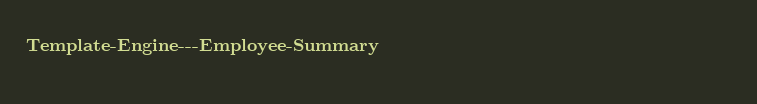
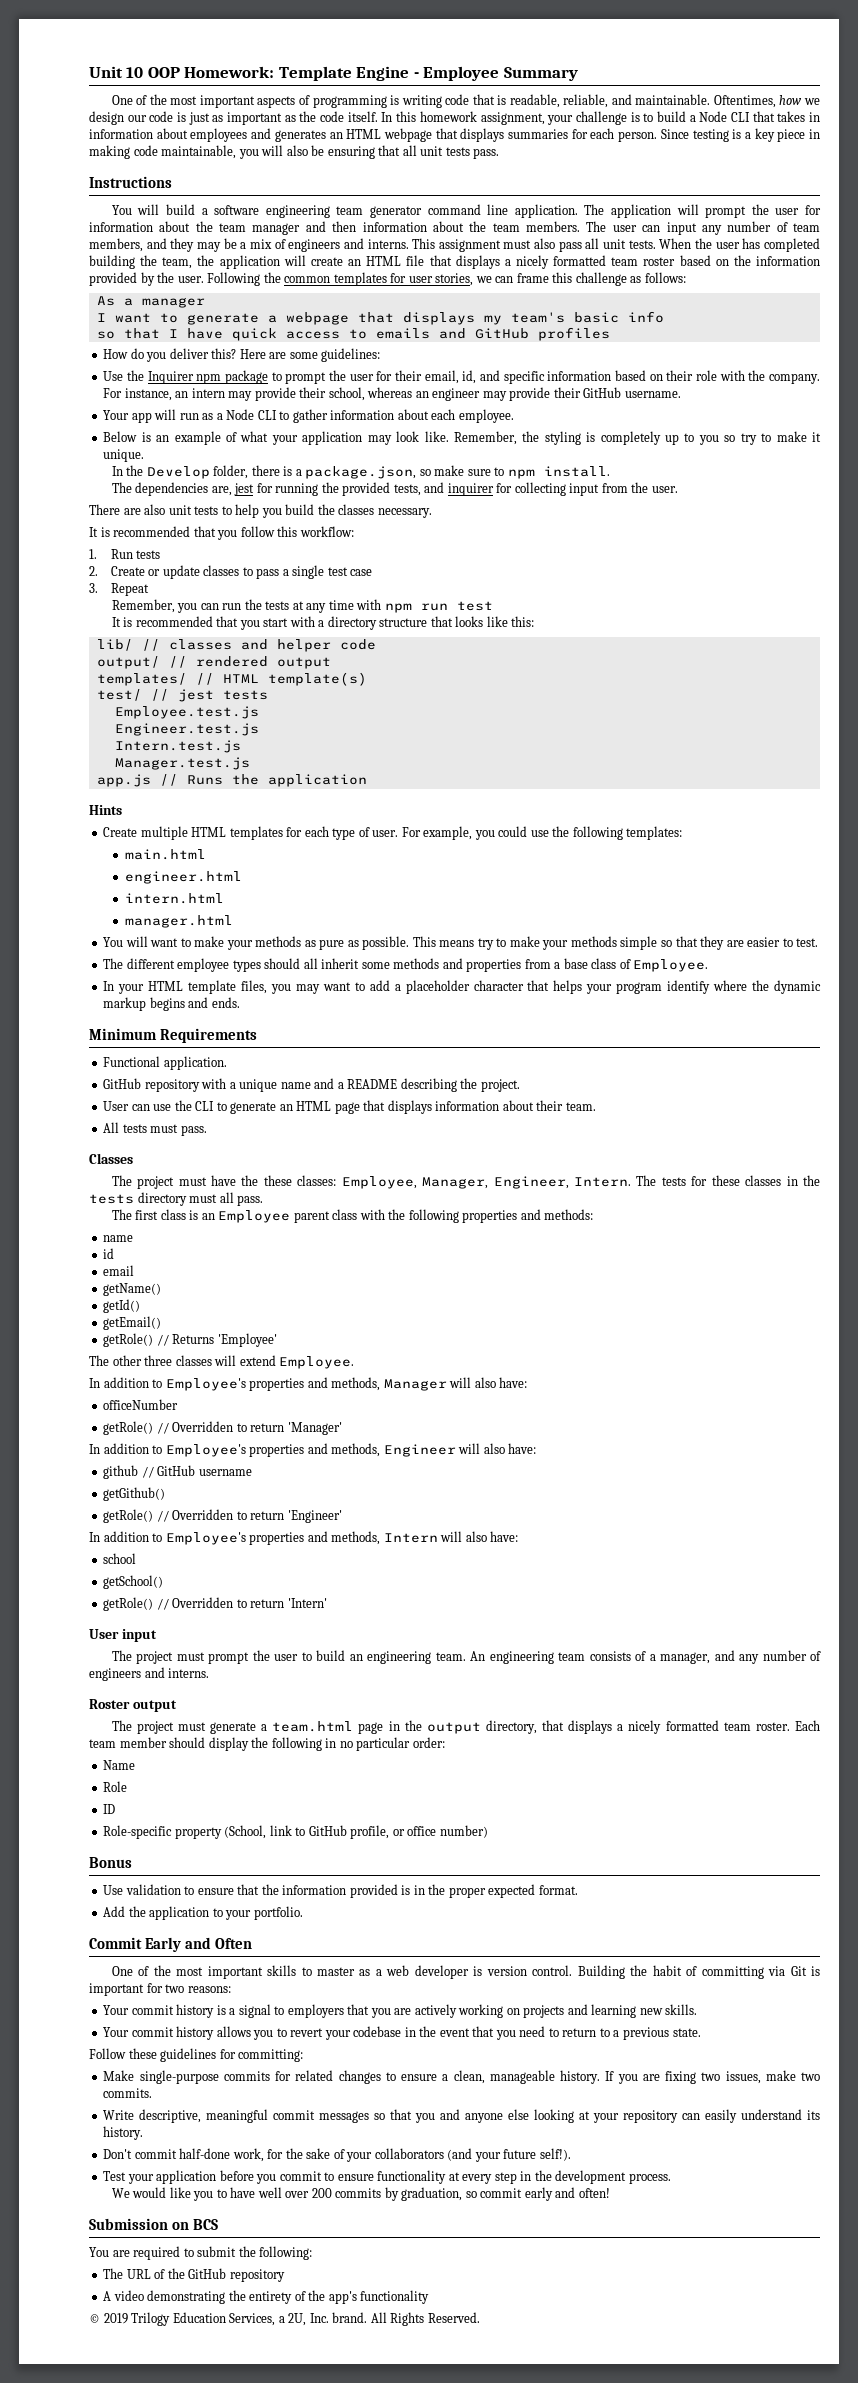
[26,39,379,55] Template-Engine---Employee-Summary -> [89,66,578,81] [111,94,820,108] [89,111,820,125] [89,128,821,142] [89,145,500,159] [89,176,172,188] [111,204,822,218] [89,221,820,235] [89,238,821,252] [89,255,820,269] [89,272,686,286] [96,296,205,308] [96,311,664,325] [96,327,610,341] [103,348,381,362] [103,370,820,384] [103,387,681,401] [103,409,514,423] [103,431,821,445] [103,449,145,462] [111,465,610,479] [111,482,678,496] [89,504,432,518] [89,526,354,540] [89,549,161,559] [89,565,373,579] [89,583,149,596] [111,599,493,613] [111,616,535,630] [96,639,376,652] [96,656,331,669] [96,672,367,686] [96,689,268,702] [114,706,259,719] [114,723,259,736] [114,740,241,753] [114,757,250,770] [96,774,367,787] [89,805,122,815] [103,826,683,840] [124,849,206,860] [124,871,242,884] [124,893,224,904] [124,915,233,928] [103,936,819,950] [103,958,709,972] [103,980,821,994] [103,997,240,1011] [89,1028,258,1043] [103,1056,227,1070] [103,1078,520,1092] [103,1100,596,1114] [103,1122,207,1136] [89,1153,133,1164] [111,1175,820,1189] [89,1192,264,1206] [111,1209,594,1223] [103,1235,134,1242] [103,1248,115,1259] [103,1265,135,1276] [103,1283,162,1296] [103,1299,141,1313] [103,1316,162,1330] [103,1333,277,1347] [89,1355,355,1369] [89,1377,528,1391] [103,1399,179,1410] [103,1421,342,1435] [89,1443,537,1457] [103,1465,252,1479] [103,1487,166,1501] [103,1509,342,1523] [89,1531,519,1545] [103,1553,137,1564] [103,1575,164,1589] [103,1597,327,1611] [89,1629,157,1642] [111,1650,822,1664] [89,1667,210,1681] [89,1699,177,1712] [111,1720,820,1734] [89,1737,445,1751] [103,1760,136,1770] [103,1781,128,1792] [103,1804,116,1814] [103,1825,488,1839] [89,1857,132,1868] [103,1884,578,1898] [103,1906,303,1920] [89,1937,253,1952] [111,1965,821,1979] [89,1983,231,1996] [103,2004,698,2018] [103,2026,701,2040] [89,2048,304,2062] [103,2070,821,2084] [103,2088,153,2098] [103,2109,821,2123] [103,2126,144,2140] [103,2148,571,2162] [103,2170,671,2184] [111,2187,610,2201] [89,2218,219,2230] [89,2246,313,2260] [103,2268,285,2282] [103,2290,430,2304] [89,2312,480,2326] Unit 10 OOP Homework: Template Engine - Employee Summary // One of the most important aspects of programming is writing code that is readable, reliable, and maintainable. Oftentimes, how we design our code is just as important as the code itself. In this homework assignment, your challenge is to build a Node CLI that takes in information about employees and generates an HTML webpage that displays summaries for each person. Since testing is a key piece in making code maintainable, you will also be ensuring that all unit tests pass. // Instructions // You will build a software engineering team generator command line application. The application will prompt the user for information about the team manager and then information about the team members. The user can input any number of team members, and they may be a mix of engineers and interns. This assignment must also pass all unit tests. When the user has completed building the team, the application will create an HTML file that displays a nicely formatted team roster based on the information provided by the user. Following the common templates for user stories, we can frame this challenge as follows: // As a manager // I want to generate a webpage that displays my team's basic info // so that I have quick access to emails and GitHub profiles // How do you deliver this? Here are some guidelines: // Use the Inquirer npm package to prompt the user for their email, id, and specific information based on their role with the company. For instance, an intern may provide their school, whereas an engineer may provide their GitHub username. // Your app will run as a Node CLI to gather information about each employee. // Below is an example of what your application may look like. Remember, the styling is completely up to you so try to make it unique. // In the Develop folder, there is a package.json, so make sure to npm install. // The dependencies are, jest for running the provided tests, and inquirer for collecting input from the user. // There are also unit tests to help you build the classes necessary. // It is recommended that you follow this workflow: // 1. Run tests // 2. Create or update classes to pass a single test case // 3. Repeat // Remember, you can run the tests at any time with npm run test // It is recommended that you start with a directory structure that looks like this: // lib/ // classes and helper code // output/ // rendered output // templates/ // HTML template(s) // test/ // jest tests // Employee.test.js // Engineer.test.js // Intern.test.js // Manager.test.js // app.js // Runs the application // Hints // Create multiple HTML templates for each type of user. For example, you could use the following templates: // main.html // engineer.html // intern.html // manager.html // You will want to make your methods as pure as possible. This means try to make your methods simple so that they are easier to test. // The different employee types should all inherit some methods and properties from a base class of Employee. // In your HTML template files, you may want to add a placeholder character that helps your program identify where the dynamic markup begins and ends. // Minimum Requirements // Functional application. // GitHub repository with a unique name and a README describing the project. // User can use the CLI to generate an HTML page that displays information about their team. // All tests must pass. // Classes // The project must have the these classes: Employee, Manager, Engineer, Intern. The tests for these classes in the tests directory must all pass. // The first class is an Employee parent class with the following properties and methods: // name // id // email // getName() // getId() // getEmail() // getRole() // Returns 'Employee' // The other three classes will extend Employee. // In addition to Employee's properties and methods, Manager will also have: // officeNumber // getRole() // Overridden to return 'Manager' // In addition to Employee's properties and methods, Engineer will also have: // github // GitHub username // getGithub() // getRole() // Overridden to return 'Engineer' // In addition to Employee's properties and methods, Intern will also have: // school // getSchool() // getRole() // Overridden to return 'Intern' // User input // The project must prompt the user to build an engineering team. An engineering team consists of a manager, and any number of engineers and interns. // Roster output // The project must generate a team.html page in the output directory, that displays a nicely formatted team roster. Each team member should display the following in no particular order: // Name // Role // ID // Role-specific property (School, link to GitHub profile, or office number) // Bonus // Use validation to ensure that the information provided is in the proper expected format. // Add the application to your portfolio. // Commit Early and Often // One of the most important skills to master as a web developer is version control. Building the habit of committing via Git is important for two reasons: // Your commit history is a signal to employers that you are actively working on projects and learning new skills. // Your commit history allows you to revert your codebase in the event that you need to return to a previous state. // Follow these guidelines for committing: // Make single-purpose commits for related changes to ensure a clean, manageable history. If you are fixing two issues, make two commits. // Write descriptive, meaningful commit messages so that you and anyone else looking at your repository can easily understand its history. // Don't commit half-done work, for the sake of your collaborators (and your future self!). // Test your application before you commit to ensure functionality at every step in the development process. // We would like you to have well over 200 commits by graduation, so commit early and often! // Submission on BCS // You are required to submit the following: // The URL of the GitHub repository // A video demonstrating the entirety of the app's functionality // © 2019 Trilogy Education Services, a 2U, Inc. brand. All Rights Reserved.

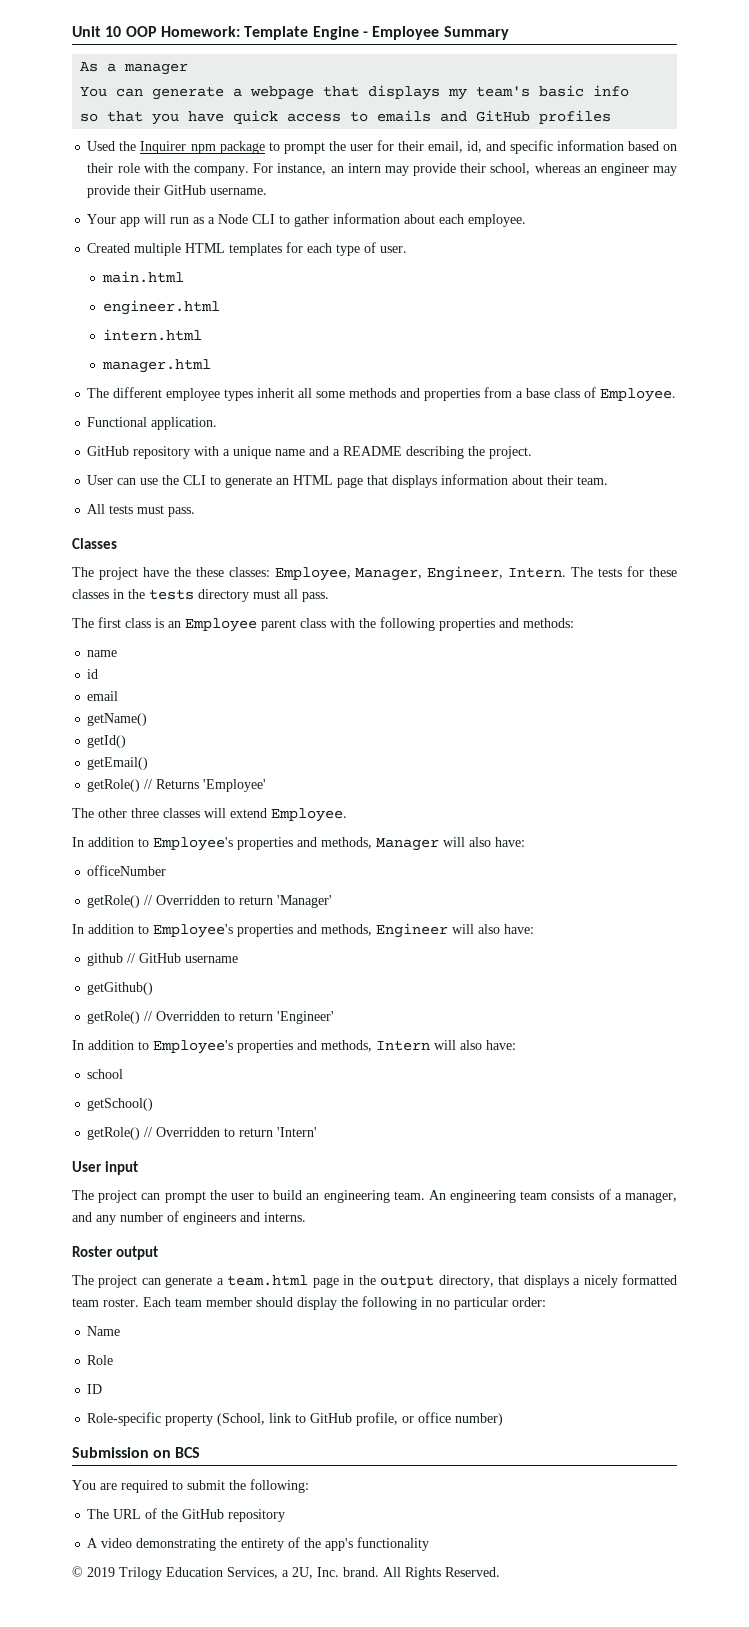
[111,94,820,108] [89,111,820,125] [89,128,821,142] [89,145,500,159] [89,176,172,188] [111,204,822,218] [89,221,820,235] [89,238,821,252] [89,255,820,269] [89,272,686,286] // One of the most important aspects of programming is writing code that is readable, reliable, and maintainable. Oftentimes, how we design our code is just as important as the code itself. In this homework assignment, your challenge is to build a Node CLI that takes in information about employees and generates an HTML webpage that displays summaries for each person. Since testing is a key piece in making code maintainable, you will also be ensuring that all unit tests pass. // Instructions // You will build a software engineering team generator command line application. The application will prompt the user for information about the team manager and then information about the team members. The user can input any number of team members, and they may be a mix of engineers and interns. This assignment must also pass all unit tests. When the user has completed building the team, the application will create an HTML file that displays a nicely formatted team roster based on the information provided by the user. Following the common templates for user stories, we can frame this challenge as follows: -> (509, 33) none
[96,313,178,323] I want to -> [80,87,144,97] You can
[168,329,178,338] I -> [152,113,180,125] you
[103,348,381,362] [103,371,124,381] How do you deliver this? Here are some guidelines: // Use -> [87,141,116,151] Used
[103,431,821,445] [103,449,145,462] [111,465,610,479] [111,482,678,496] [89,504,432,518] [89,526,354,540] [89,549,161,559] [89,565,373,579] [89,583,149,596] [111,599,493,613] [111,616,535,630] [96,639,376,652] [96,656,331,669] [96,672,367,686] [96,689,268,702] [114,706,259,719] [114,723,259,736] [114,740,241,753] [114,757,250,770] [96,774,367,787] [89,805,122,815] [103,827,138,837] Below is an example of what your application may look like. Remember, the styling is completely up to you so try to make it unique. // In the Develop folder, there is a package.json, so make sure to npm install. // The dependencies are, jest for running the provided tests, and inquirer for collecting input from the user. // There are also unit tests to help you build the classes necessary. // It is recommended that you follow this workflow: // 1. Run tests // 2. Create or update classes to pass a single test case // 3. Repeat // Remember, you can run the tests at any time with npm run test // It is recommended that you start with a directory structure that looks like this: // lib/ // classes and helper code // output/ // rendered output // templates/ // HTML template(s) // test/ // jest tests // Employee.test.js // Engineer.test.js // Intern.test.js // Manager.test.js // app.js // Runs the application // Hints // Create -> [87,243,131,253] Created
[401,826,683,840] [124,849,206,860] [124,871,242,884] [124,893,224,904] [124,915,233,928] [103,936,819,950] For example, you could use the following templates: // main.html // engineer.html // intern.html // manager.html // You will want to make your methods as pure as possible. This means try to make your methods simple so that they are easier to test. -> [102,271,185,283] [103,300,221,315] [103,329,203,341] [102,359,212,373] // main.html // engineer.html // intern.html // manager.html
[264,958,360,969] should all inherit -> [257,388,313,398] inherit all
[103,980,821,994] [103,997,240,1011] [89,1028,258,1043] // In your HTML template files, you may want to add a placeholder character that helps your program identify where the dynamic markup begins and ends. // Minimum Requirements -> (677, 395) none
[178,1177,207,1186] must -> (138, 573) none
[176,1652,205,1661] must -> [141,1193,161,1200] can
[177,1722,206,1731] must -> [141,1278,161,1285] can
[89,1857,132,1868] [103,1884,578,1898] [103,1906,303,1920] [89,1937,253,1952] [111,1965,821,1979] [89,1983,231,1996] [103,2004,698,2018] [103,2026,701,2040] [89,2048,304,2062] [103,2070,821,2084] [103,2088,153,2098] [103,2109,821,2123] [103,2126,144,2140] [103,2148,571,2162] [103,2170,671,2184] [111,2187,610,2201] // Bonus // Use validation to ensure that the information provided is in the proper expected format. // Add the application to your portfolio. // Commit Early and Often // One of the most important skills to master as a web developer is version control. Building the habit of committing via Git is important for two reasons: // Your commit history is a signal to employers that you are actively working on projects and learning new skills. // Your commit history allows you to revert your codebase in the event that you need to return to a previous state. // Follow these guidelines for committing: // Make single-purpose commits for related changes to ensure a clean, manageable history. If you are fixing two issues, make two commits. // Write descriptive, meaningful commit messages so that you and anyone else looking at your repository can easily understand its history. // Don't commit half-done work, for the sake of your collaborators (and your future self!). // Test your application before you commit to ensure functionality at every step in the development process. // We would like you to have well over 200 commits by graduation, so commit early and often! -> (504, 1419) none

